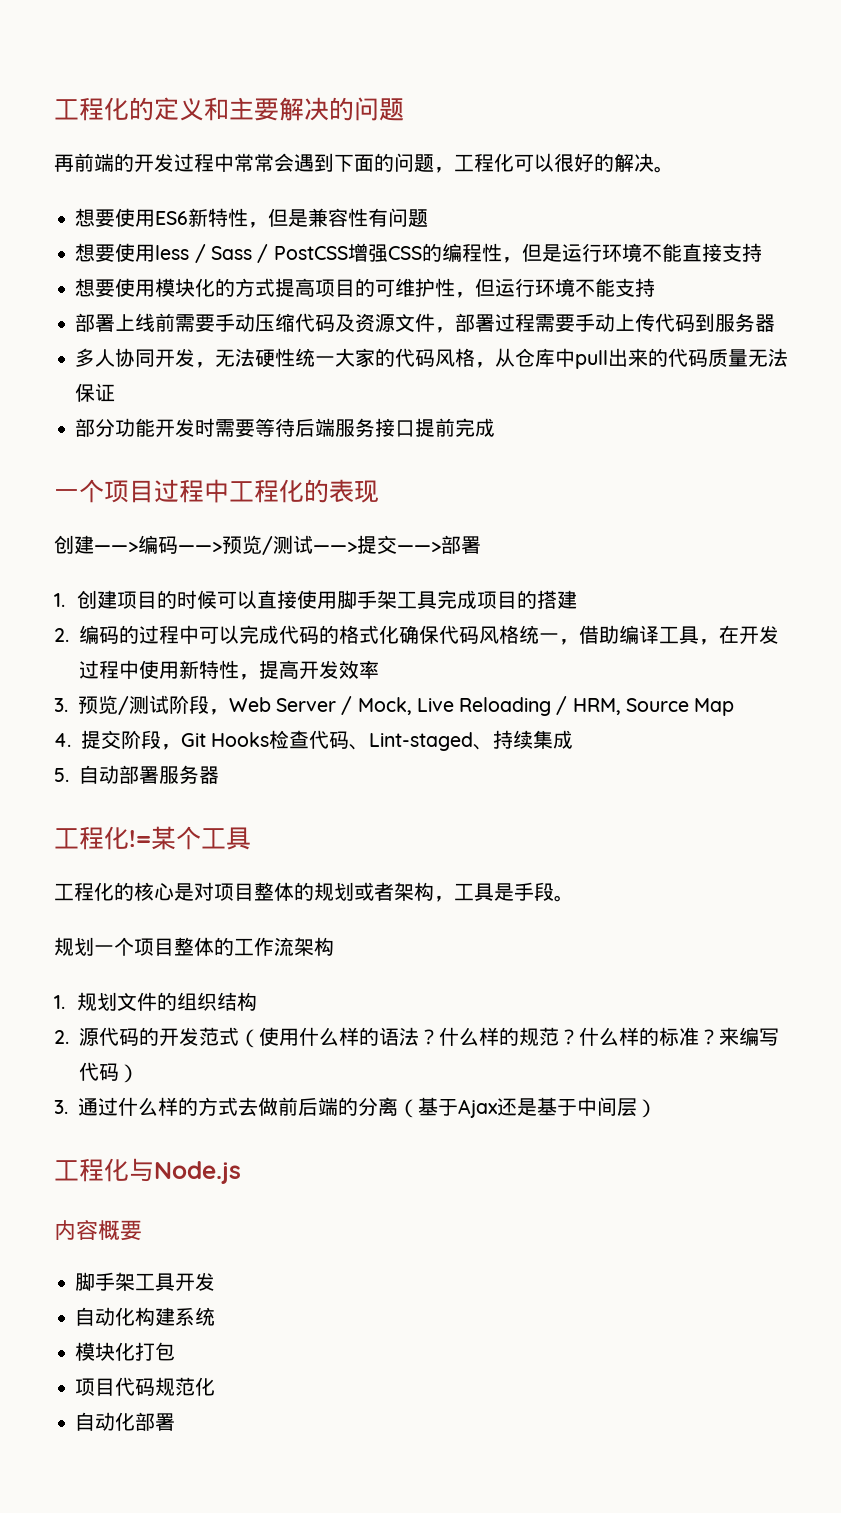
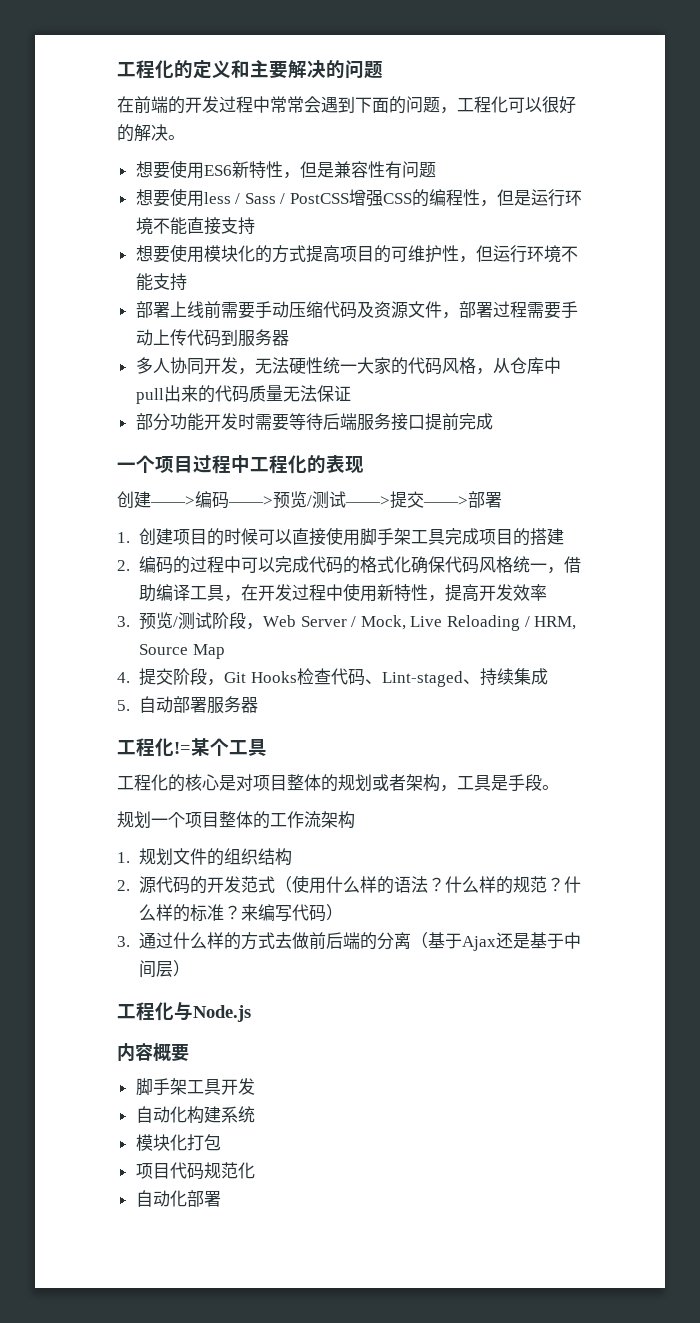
[54,154,74,172] 再 -> [117,96,134,113] 在

